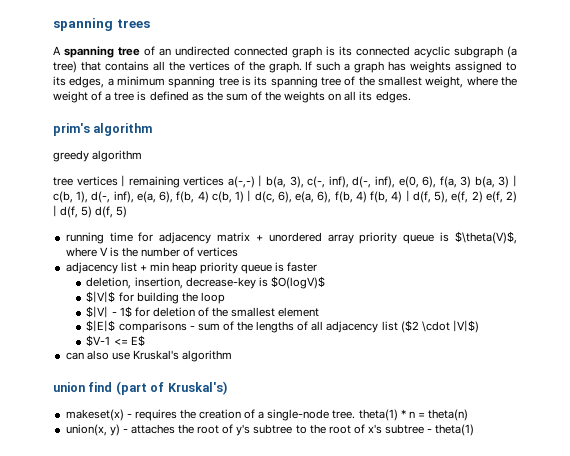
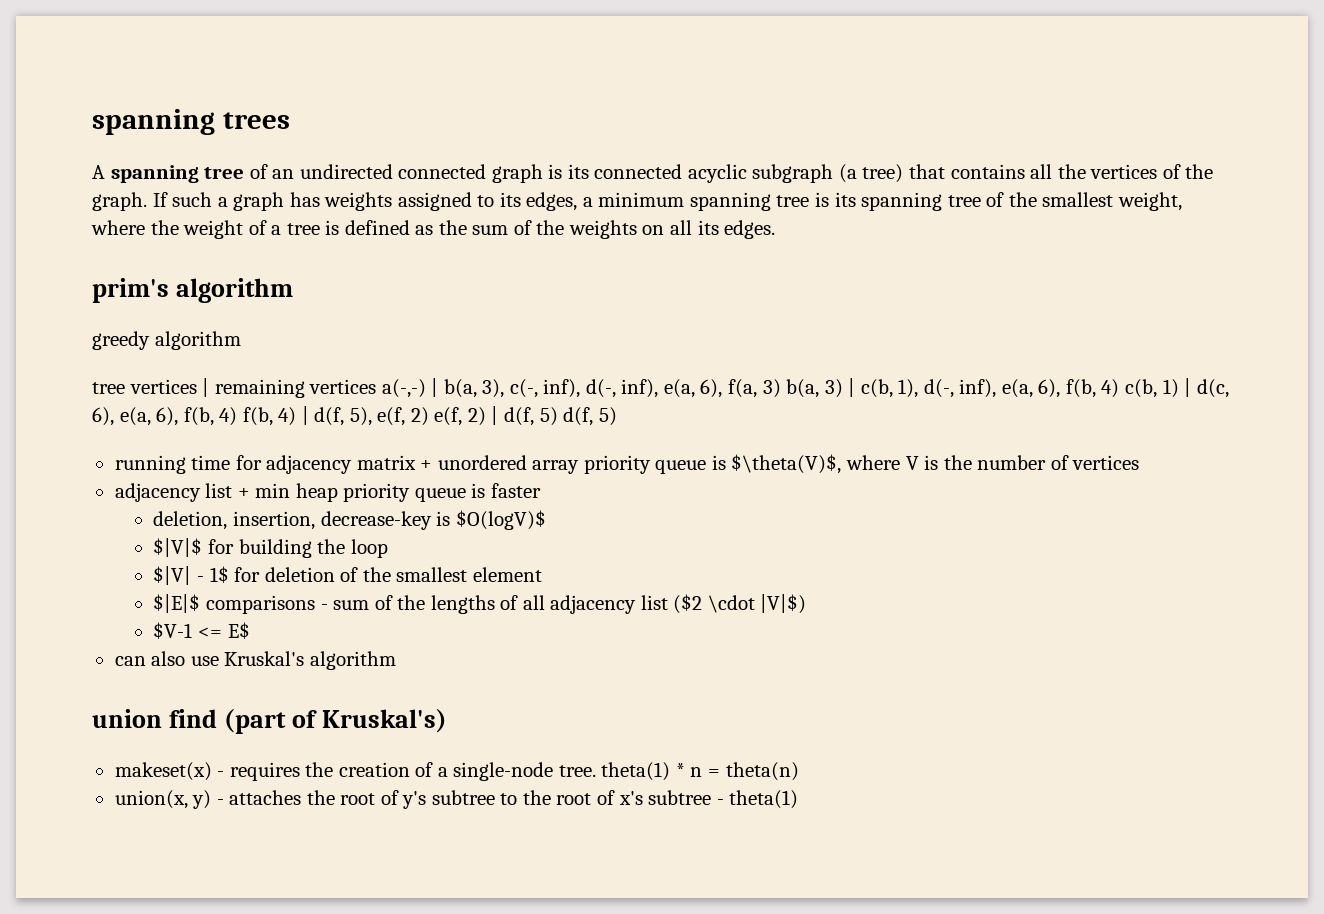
[398,176,419,188] e(0, -> [663,379,695,398] e(a,

